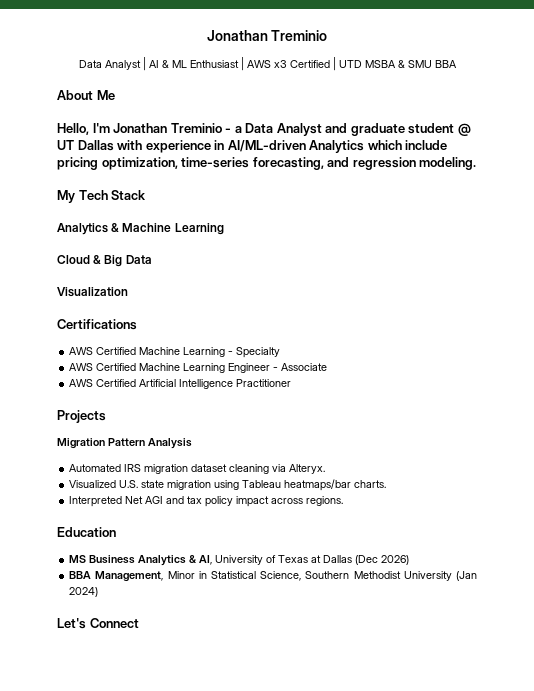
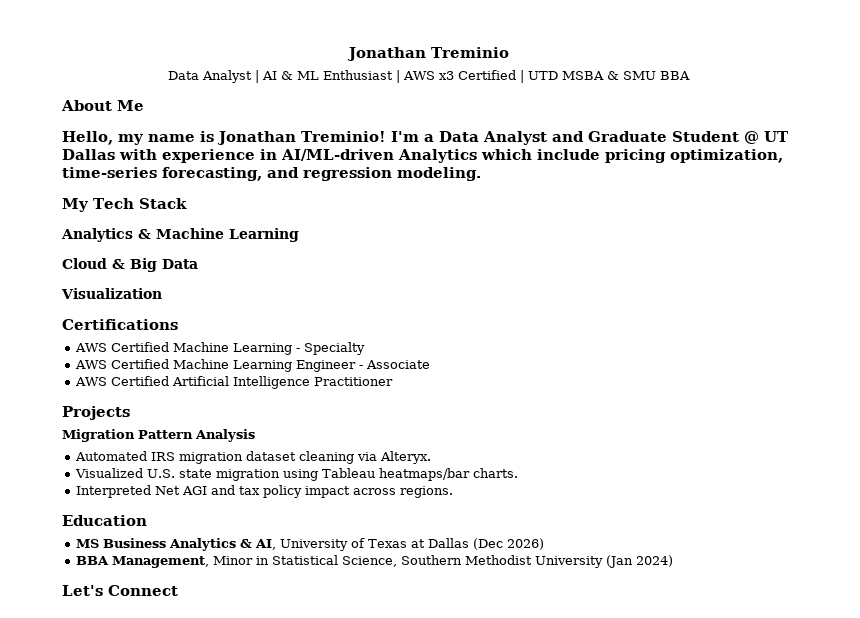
[92,123,232,133] I'm Jonathan Treminio - -> [118,131,419,145] my name is Jonathan Treminio! I'm
[350,123,455,136] graduate student -> [587,131,739,142] Graduate Student

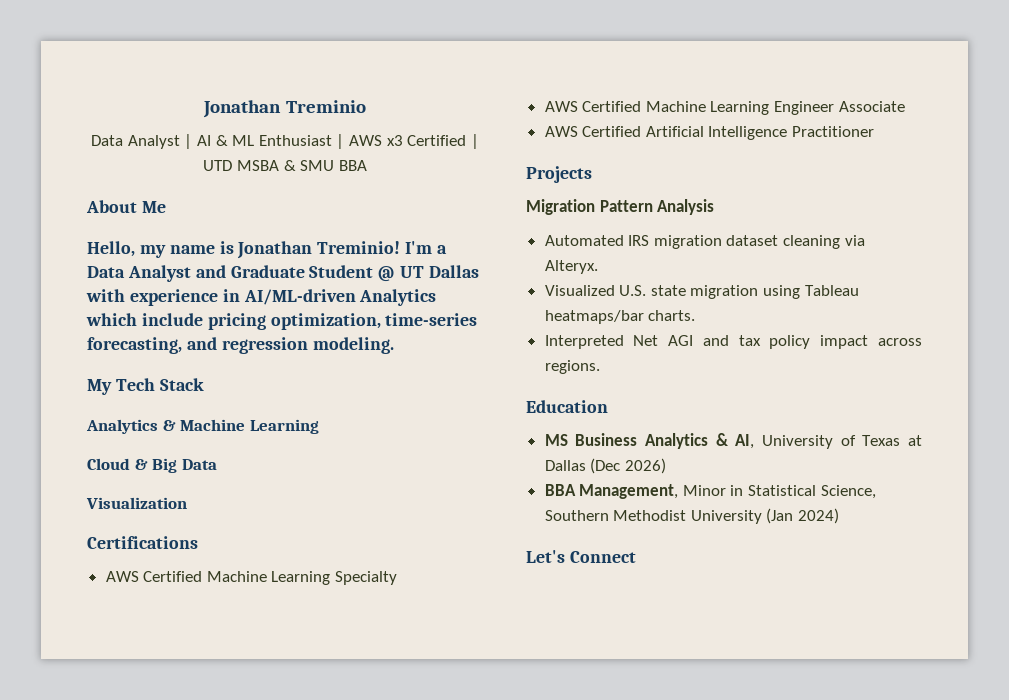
[296,348,301,352] - -> (331, 578) none
[359,365,364,369] - -> (835, 108) none

